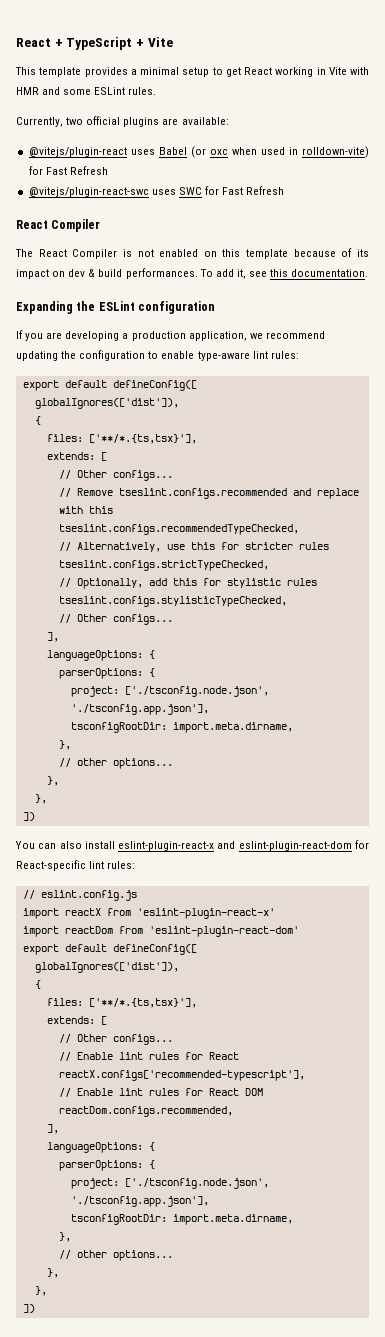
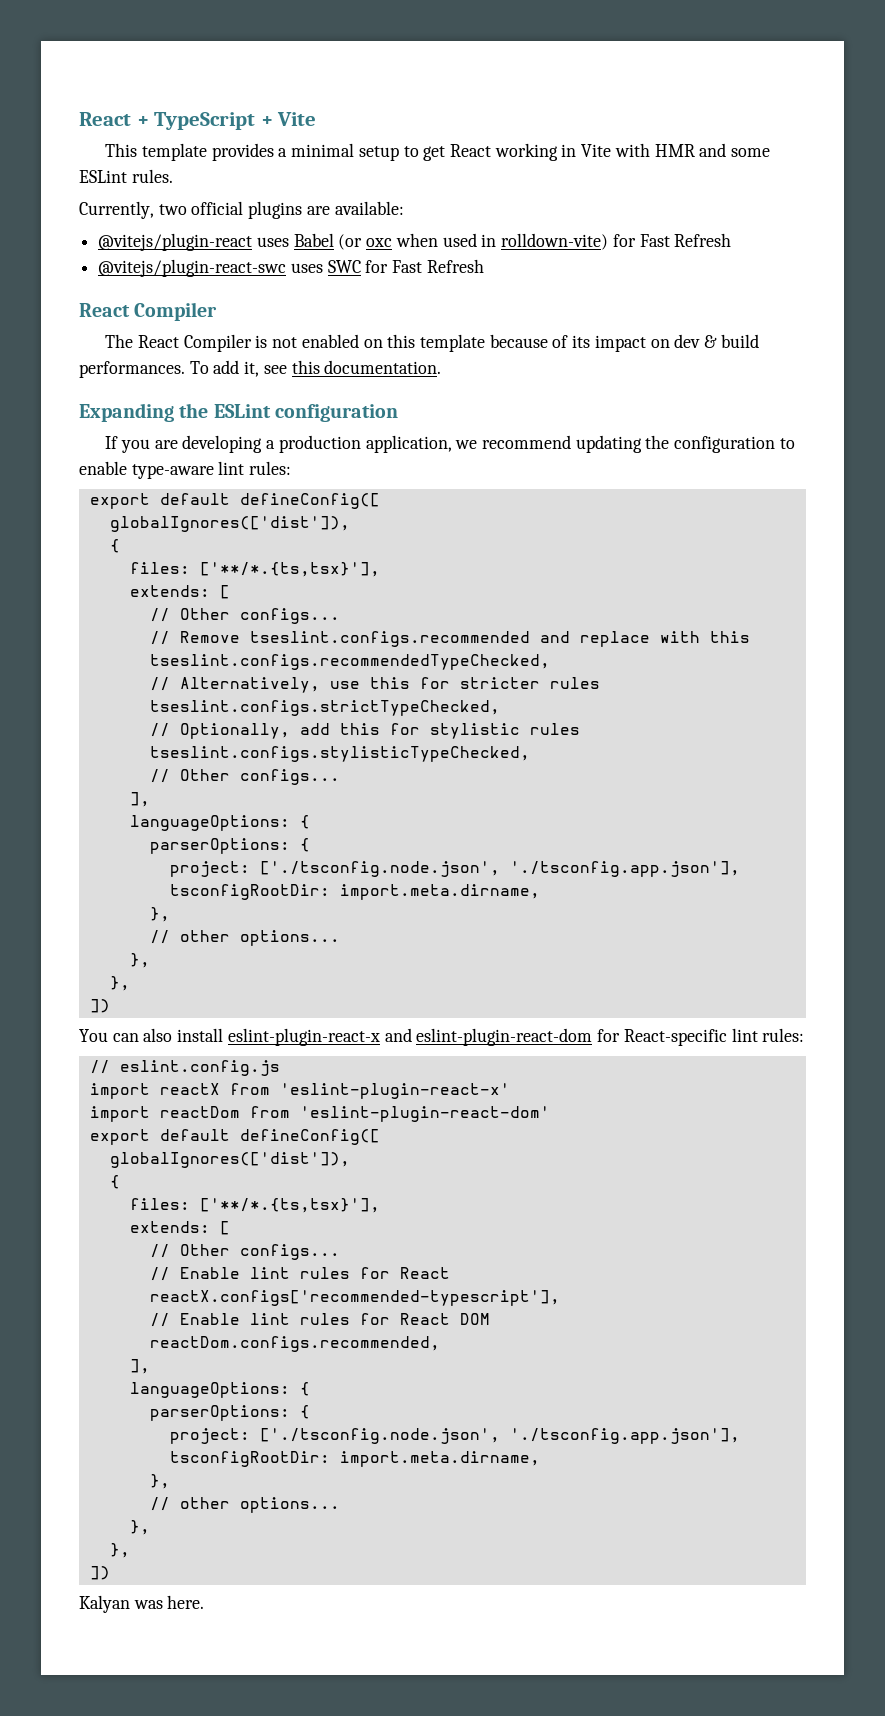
(35, 1308) none -> [79,1595,205,1613] // Kalyan was here.

